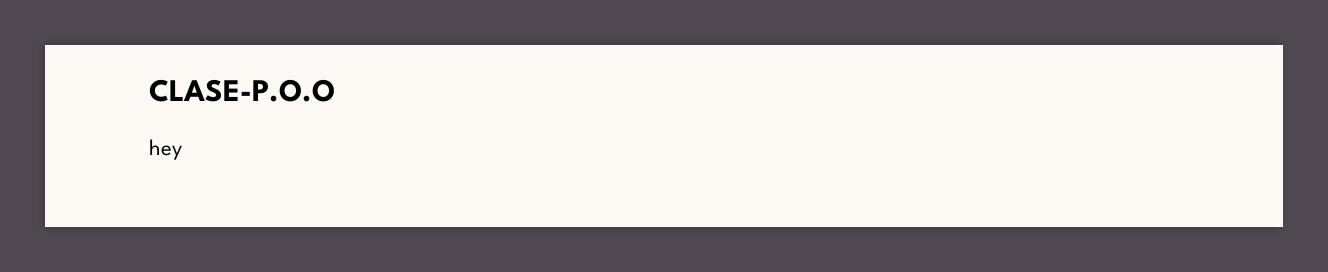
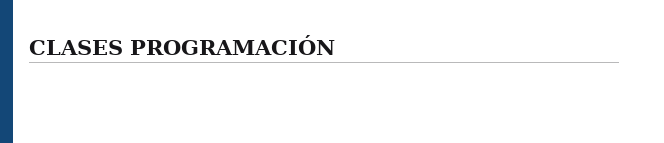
[149,79,335,102] [149,139,182,160] CLASE-P.O.O // hey -> [29,35,335,55] CLASES PROGRAMACIÓN

